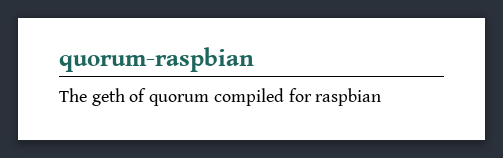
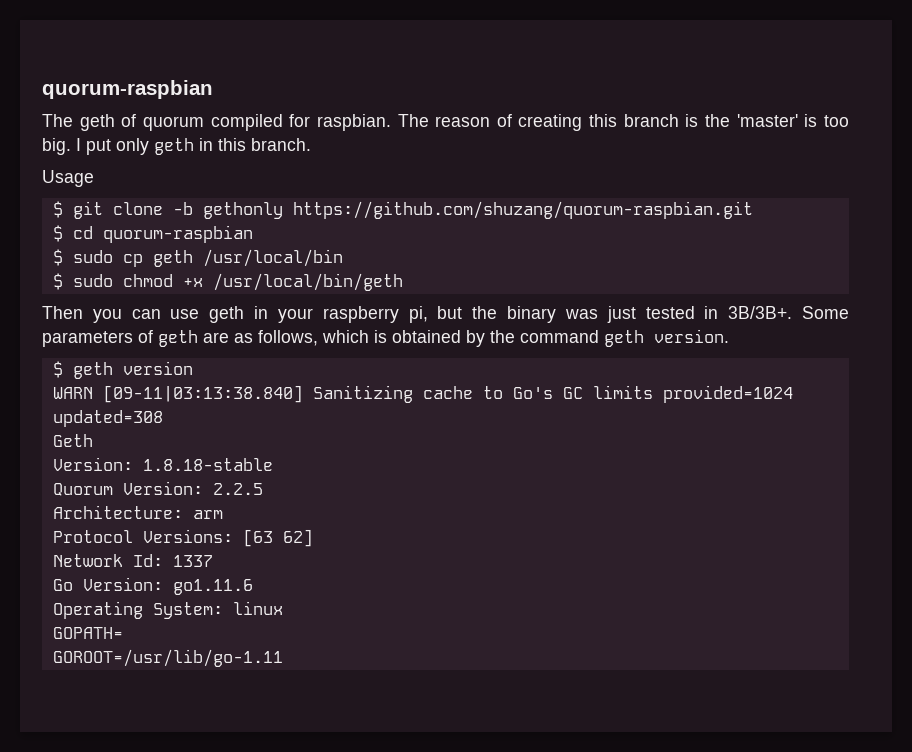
[315,88,382,106] raspbian -> [316,114,849,131] [42,138,311,155] [42,170,94,187] [52,201,753,219] [52,225,253,243] [52,249,343,267] [52,273,403,291] [42,306,850,323] [42,329,729,347] [52,361,193,379] [52,385,793,403] [52,410,163,427] [52,434,93,447] [52,457,273,471] [52,481,263,496] [52,505,223,519] [52,529,313,547] [52,554,213,567] [52,577,253,595] [52,601,283,619] [52,627,123,639] [52,649,283,667] raspbian. The reason of creating this branch is the 'master' is too big. I put only geth in this branch. // Usage // $ git clone -b gethonly https://github.com/shuzang/quorum-raspbian.git // $ cd quorum-raspbian // $ sudo cp geth /usr/local/bin // $ sudo chmod +x /usr/local/bin/geth // Then you can use geth in your raspberry pi, but the binary was just tested in 3B/3B+. Some parameters of geth are as follows, which is obtained by the command geth version. // $ geth version // WARN [09-11|03:13:38.840] Sanitizing cache to Go's GC limits provided=1024 updated=308 // Geth // Version: 1.8.18-stable // Quorum Version: 2.2.5 // Architecture: arm // Protocol Versions: [63 62] // Network Id: 1337 // Go Version: go1.11.6 // Operating System: linux // GOPATH= // GOROOT=/usr/lib/go-1.11

